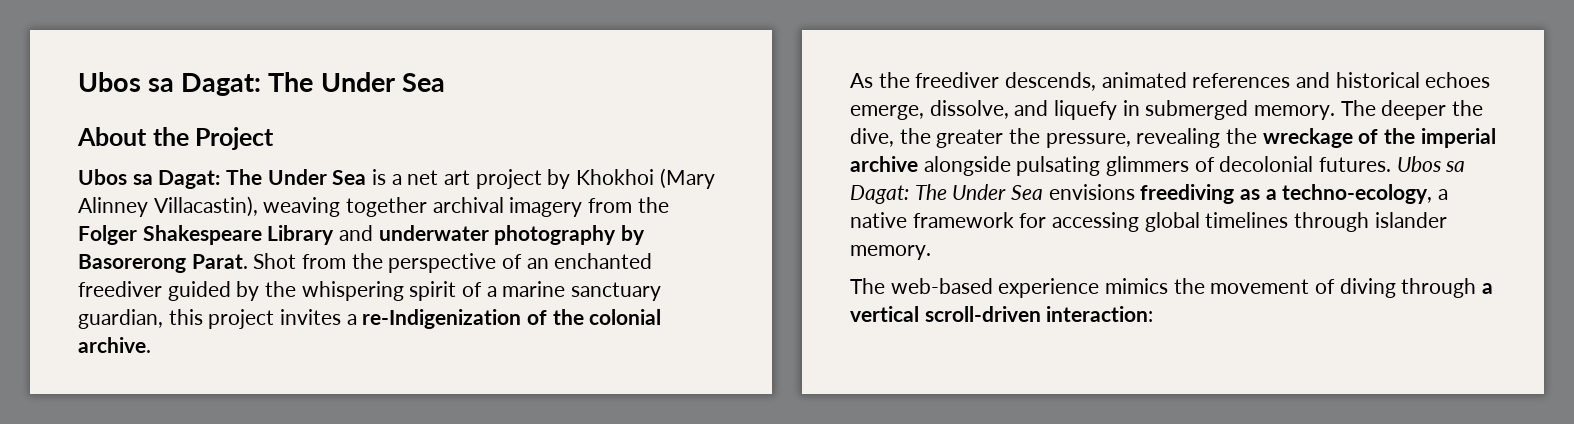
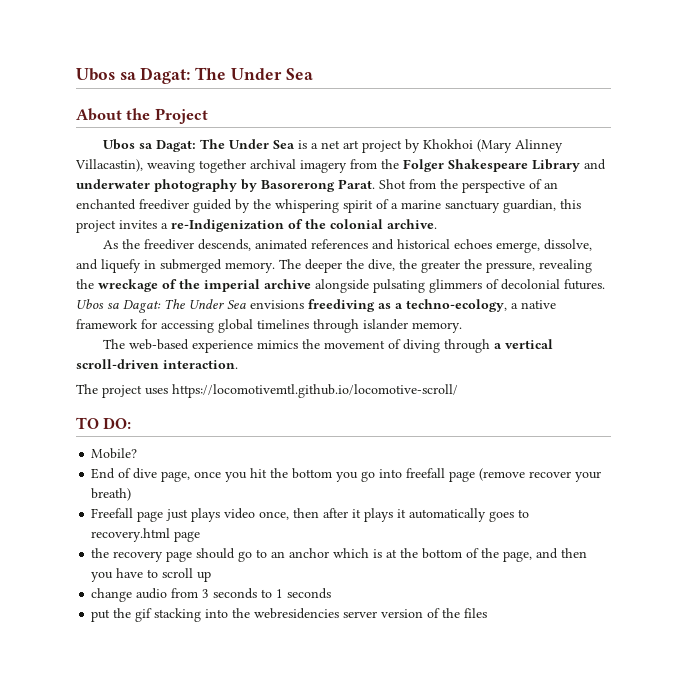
[1046,306,1154,322] interaction: -> [163,360,238,369] [76,384,458,398] [76,417,132,429] [91,448,138,459] [91,468,602,482] [91,488,132,501] [91,508,530,522] [91,528,201,542] [91,548,588,562] [91,568,212,582] [91,588,332,602] [91,608,488,622] interaction. // The project uses https://locomotivemtl.github.io/locomotive-scroll/ // TO DO: // Mobile? // End of dive page, once you hit the bottom you go into freefall page (remove recover your breath) // Freefall page just plays video once, then after it plays it automatically goes to recovery.html page // the recovery page should go to an anchor which is at the bottom of the page, and then you have to scroll up // change audio from 3 seconds to 1 seconds // put the gif stacking into the webresidencies server version of the files

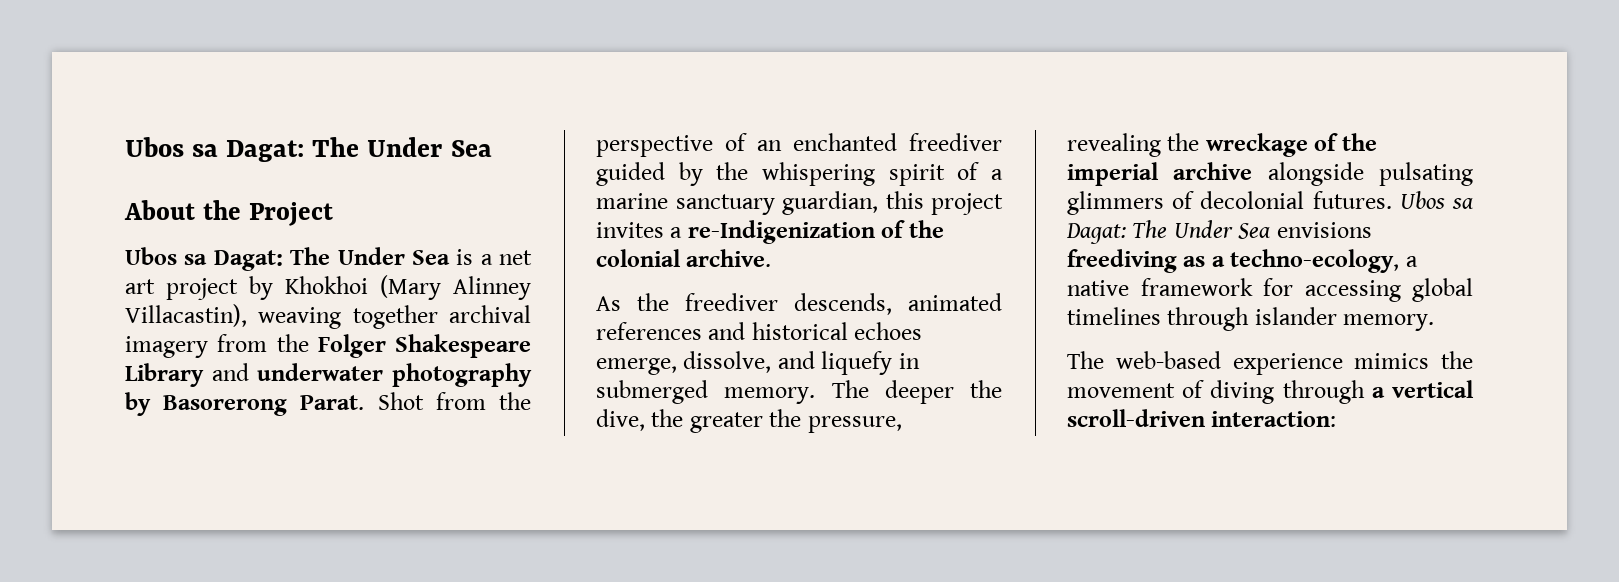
[163,360,238,369] [76,384,458,398] [76,417,132,429] [91,448,138,459] [91,468,602,482] [91,488,132,501] [91,508,530,522] [91,528,201,542] [91,548,588,562] [91,568,212,582] [91,588,332,602] [91,608,488,622] interaction. // The project uses https://locomotivemtl.github.io/locomotive-scroll/ // TO DO: // Mobile? // End of dive page, once you hit the bottom you go into freefall page (remove recover your breath) // Freefall page just plays video once, then after it plays it automatically goes to recovery.html page // the recovery page should go to an anchor which is at the bottom of the page, and then you have to scroll up // change audio from 3 seconds to 1 seconds // put the gif stacking into the webresidencies server version of the files -> [1211,411,1337,427] interaction:

